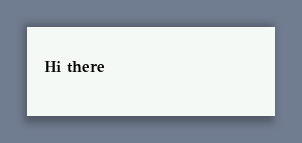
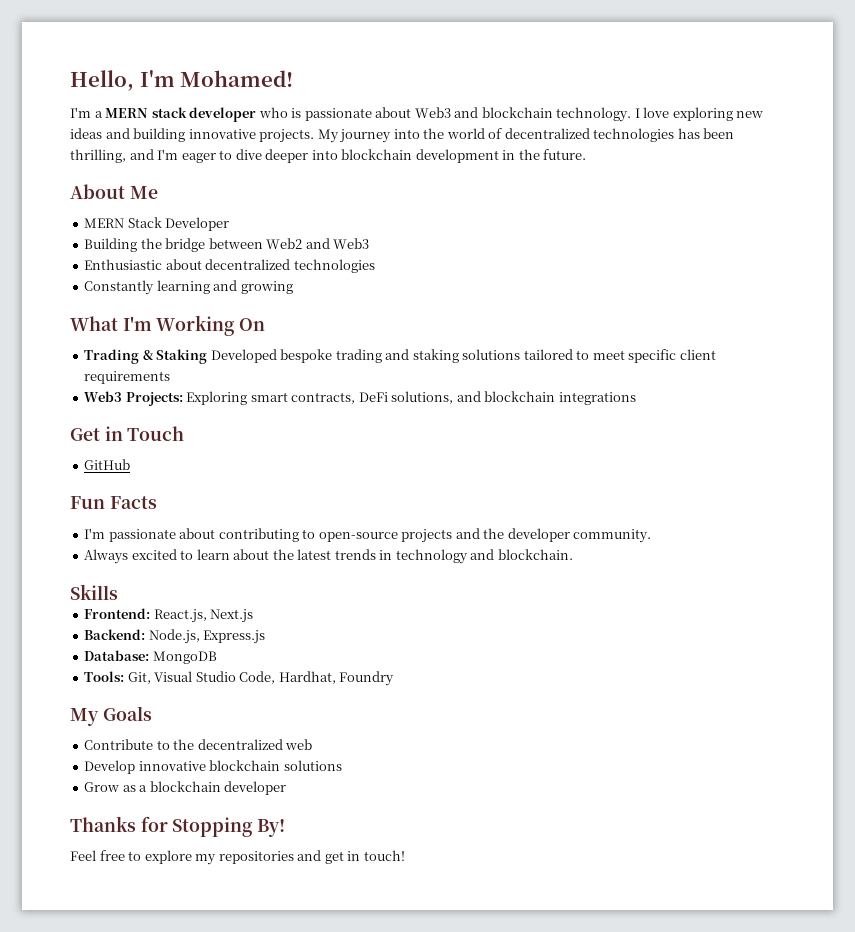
[44,61,105,73] Hi there -> [70,70,294,91] [70,107,764,122] [70,128,735,143] [70,149,587,163] [70,184,158,199] [84,217,230,231] [84,238,370,252] [84,259,375,273] [84,280,293,295] [70,315,266,336] [84,349,716,364] [84,371,171,384] [84,391,636,406] [70,426,185,441] [84,459,131,470] [70,496,157,509] [84,528,652,543] [84,549,573,564] [70,584,118,600] [84,608,254,623] [84,629,266,644] [84,650,217,664] [84,671,395,686] [70,706,152,726] [84,739,313,750] [84,760,342,774] [84,781,287,795] [70,816,286,837] [70,850,405,865] Hello, I'm Mohamed! // I'm a MERN stack developer who is passionate about Web3 and blockchain technology. I love exploring new ideas and building innovative projects. My journey into the world of decentralized technologies has been thrilling, and I'm eager to dive deeper into blockchain development in the future. // About Me // MERN Stack Developer // Building the bridge between Web2 and Web3 // Enthusiastic about decentralized technologies // Constantly learning and growing // What I'm Working On // Trading & Staking Developed bespoke trading and staking solutions tailored to meet specific client requirements // Web3 Projects: Exploring smart contracts, DeFi solutions, and blockchain integrations // Get in Touch // GitHub // Fun Facts // I'm passionate about contributing to open-source projects and the developer community. // Always excited to learn about the latest trends in technology and blockchain. // Skills // Frontend: React.js, Next.js // Backend: Node.js, Express.js // Database: MongoDB // Tools: Git, Visual Studio Code, Hardhat, Foundry // My Goals // Contribute to the decentralized web // Develop innovative blockchain solutions // Grow as a blockchain developer // Thanks for Stopping By! // Feel free to explore my repositories and get in touch!

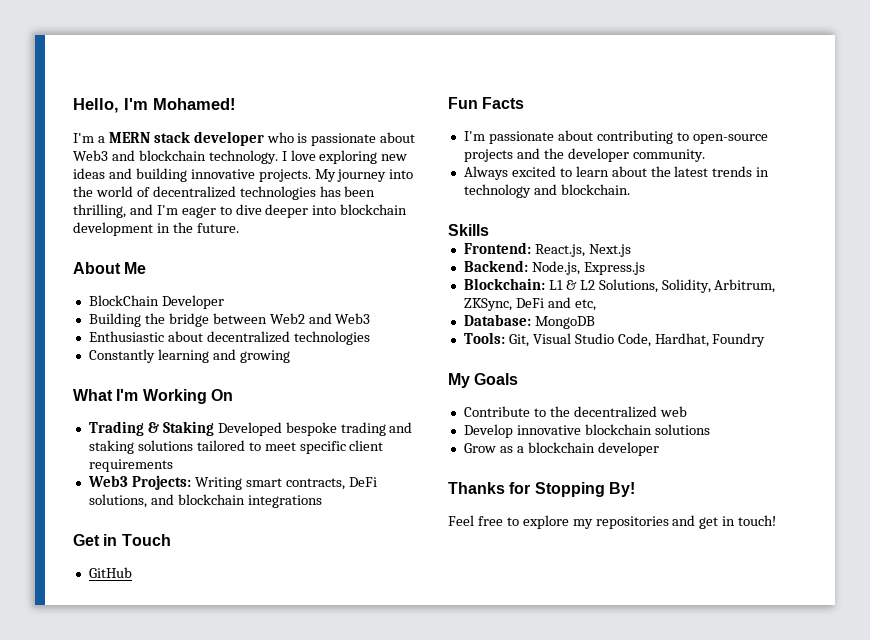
[84,217,162,228] MERN Stack -> [88,295,159,306] BlockChain
[186,391,248,405] Exploring -> [194,477,242,490] Writing
(266, 637) none -> [463,278,776,293] [463,297,596,311] // Blockchain: L1 & L2 Solutions, Solidity, Arbitrum, ZKSync, DeFi and etc,

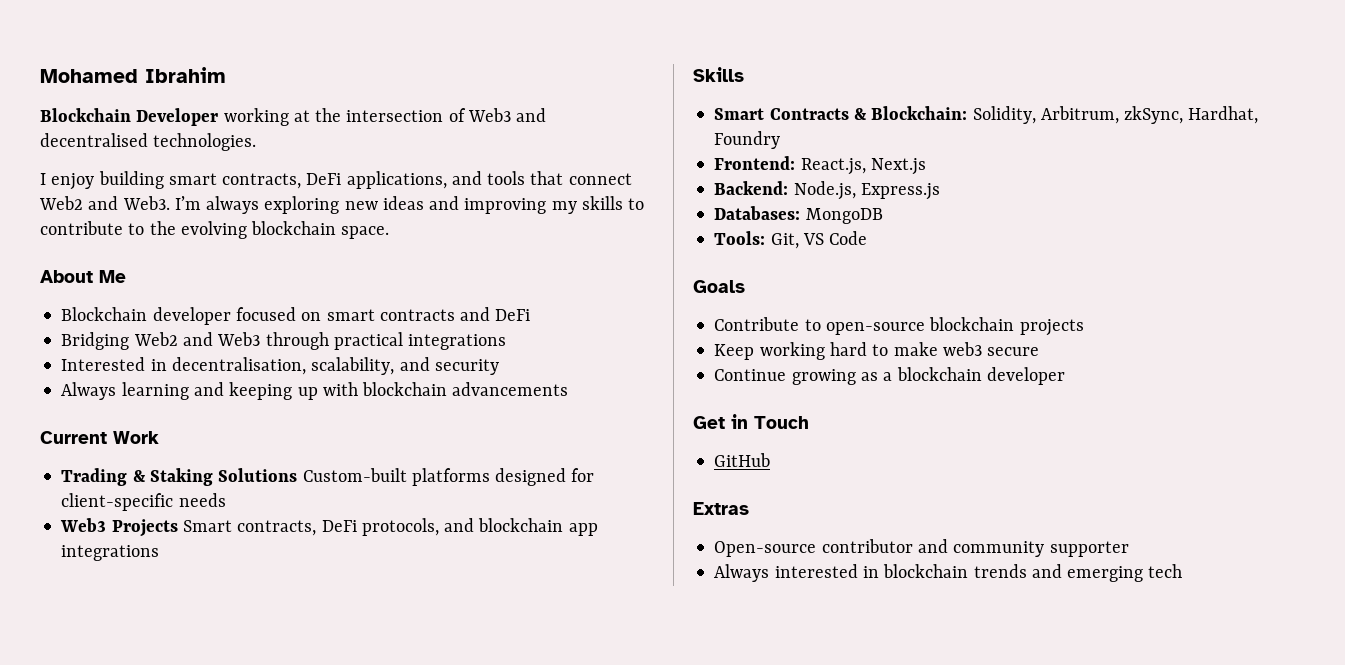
[73,98,236,113] [73,131,416,146] [73,150,408,164] [73,168,414,182] [73,186,376,200] [73,204,408,218] [73,222,239,236] [73,262,147,274] [88,295,224,309] [88,313,371,327] [88,331,370,345] [88,349,290,363] [73,389,233,404] [88,421,413,436] [88,440,384,454] [88,459,173,472] [87,475,377,490] [88,494,322,508] [73,534,171,546] [88,567,132,578] [448,97,525,109] [463,130,768,144] [463,148,705,162] [463,166,770,180] [463,184,630,198] [448,224,489,236] Hello, I'm Mohamed! // I'm a MERN stack developer who is passionate about Web3 and blockchain technology. I love exploring new ideas and building innovative projects. My journey into the world of decentralized technologies has been thrilling, and I'm eager to dive deeper into blockchain development in the future. // About Me // BlockChain Developer // Building the bridge between Web2 and Web3 // Enthusiastic about decentralized technologies // Constantly learning and growing // What I'm Working On // Trading & Staking Developed bespoke trading and staking solutions tailored to meet specific client requirements // Web3 Projects: Writing smart contracts, DeFi solutions, and blockchain integrations // Get in Touch // GitHub // Fun Facts // I'm passionate about contributing to open-source projects and the developer community. // Always excited to learn about the latest trends in technology and blockchain. // Skills -> [40,67,226,83] [40,108,547,126] [40,133,257,151] [40,171,632,190] [39,196,645,214] [40,221,390,239] [40,270,126,283] [61,307,531,325] [61,332,507,350] [61,357,499,375] [61,382,569,400] [40,431,159,444] [61,468,595,486] [61,493,226,511] [60,518,598,537] [61,545,160,561] [693,67,744,82] [714,106,1259,124] [714,131,781,149] Mohamed Ibrahim // Blockchain Developer working at the intersection of Web3 and decentralised technologies. // I enjoy building smart contracts, DeFi applications, and tools that connect Web2 and Web3. I’m always exploring new ideas and improving my skills to contribute to the evolving blockchain space. // About Me // Blockchain developer focused on smart contracts and DeFi // Bridging Web2 and Web3 through practical integrations // Interested in decentralisation, scalability, and security // Always learning and keeping up with blockchain advancements // Current Work // Trading & Staking Solutions Custom-built platforms designed for client-specific needs // Web3 Projects Smart contracts, DeFi protocols, and blockchain app integrations // Skills // Smart Contracts & Blockchain: Solidity, Arbitrum, zkSync, Hardhat, Foundry
[463,278,776,293] [463,297,596,311] [463,314,595,329] [463,332,766,347] [448,373,519,388] [463,406,687,418] [463,424,710,438] [463,442,659,456] [448,482,635,497] [448,515,777,529] Blockchain: L1 & L2 Solutions, Solidity, Arbitrum, ZKSync, DeFi and etc, // Database: MongoDB // Tools: Git, Visual Studio Code, Hardhat, Foundry // My Goals // Contribute to the decentralized web // Develop innovative blockchain solutions // Grow as a blockchain developer // Thanks for Stopping By! // Feel free to explore my repositories and get in touch! -> [714,206,883,224] [714,231,868,249] [693,280,745,293] [714,317,1084,336] [714,342,1040,360] [714,367,1065,385] [693,414,809,429] [714,453,771,467] [693,502,749,515] [714,539,1129,557] [714,564,1183,582] Databases: MongoDB // Tools: Git, VS Code // Goals // Contribute to open-source blockchain projects // Keep working hard to make web3 secure // Continue growing as a blockchain developer // Get in Touch // GitHub // Extras // Open-source contributor and community supporter // Always interested in blockchain trends and emerging tech

